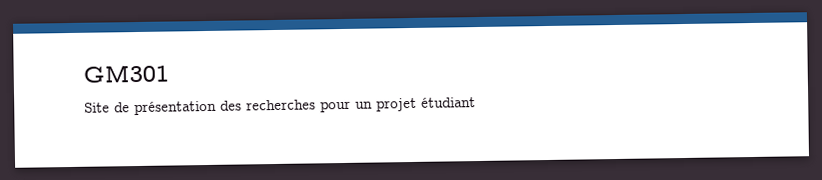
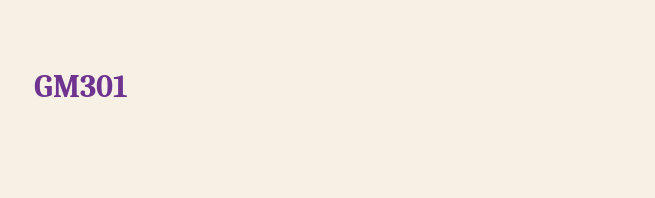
[84,97,476,116] // Site de présentation des recherches pour un projet étudiant -> (128, 86) none

